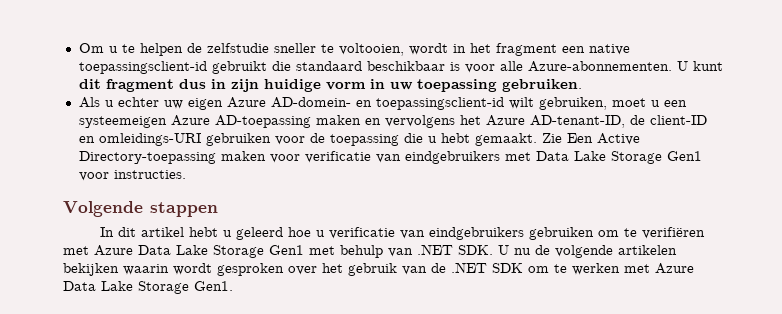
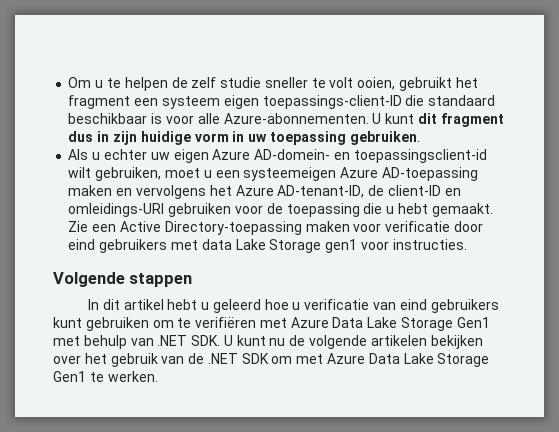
[206,43,630,56] [78,61,267,74] zelfstudie sneller te voltooien, wordt in het fragment een native toepassingsclient-id gebruikt -> [191,77,478,91] [68,95,402,109] zelf studie sneller te volt ooien, gebruikt het fragment een systeem eigen toepassings-client-ID
[566,133,593,143] Een -> [92,224,117,232] een
[375,151,702,164] van eindgebruikers met Data Lake Storage Gen1 -> [453,221,483,232] [68,239,358,253] door eind gebruikers met data Lake Storage gen1
[429,227,525,240] eindgebruikers -> [399,299,499,313] [53,317,82,328] eind gebruikers kunt
(509, 250) none -> [236,335,266,346] kunt
[123,263,284,276] waarin wordt gesproken -> (483, 342) none
[554,263,694,275] [63,281,233,294] te werken met Azure Data Lake Storage Gen1. -> [296,353,490,367] [53,371,158,382] met Azure Data Lake Storage Gen1 te werken.

